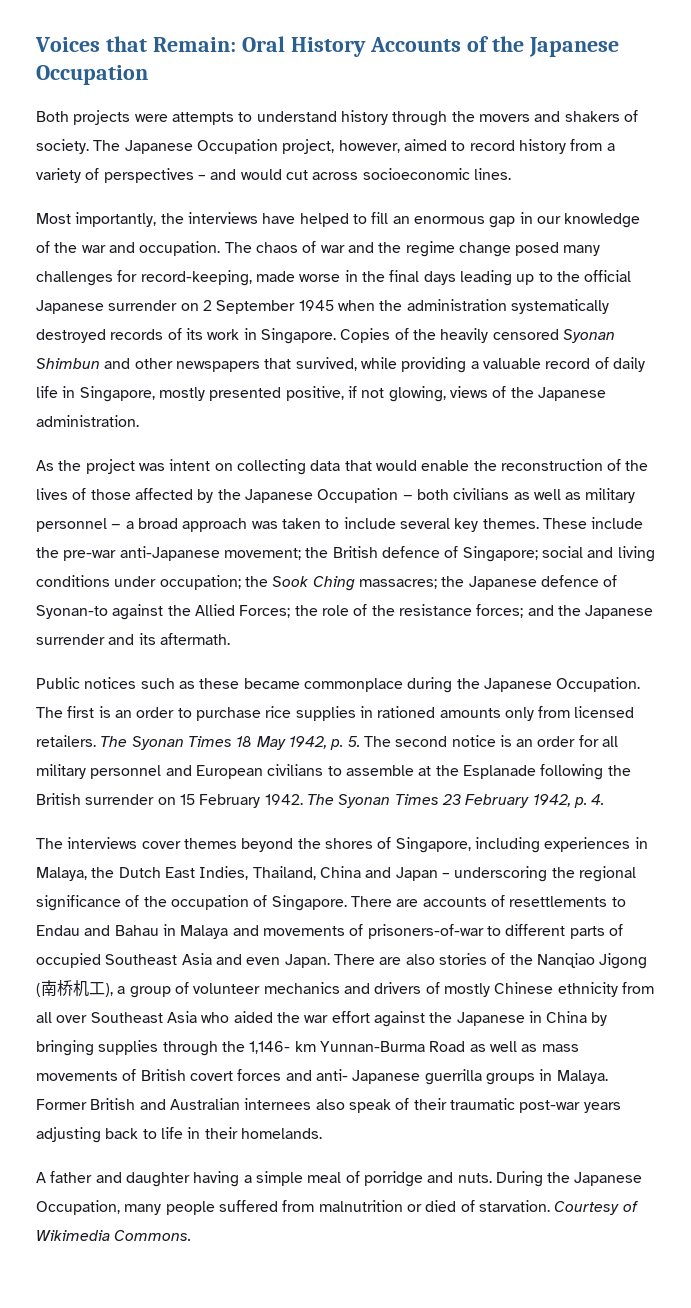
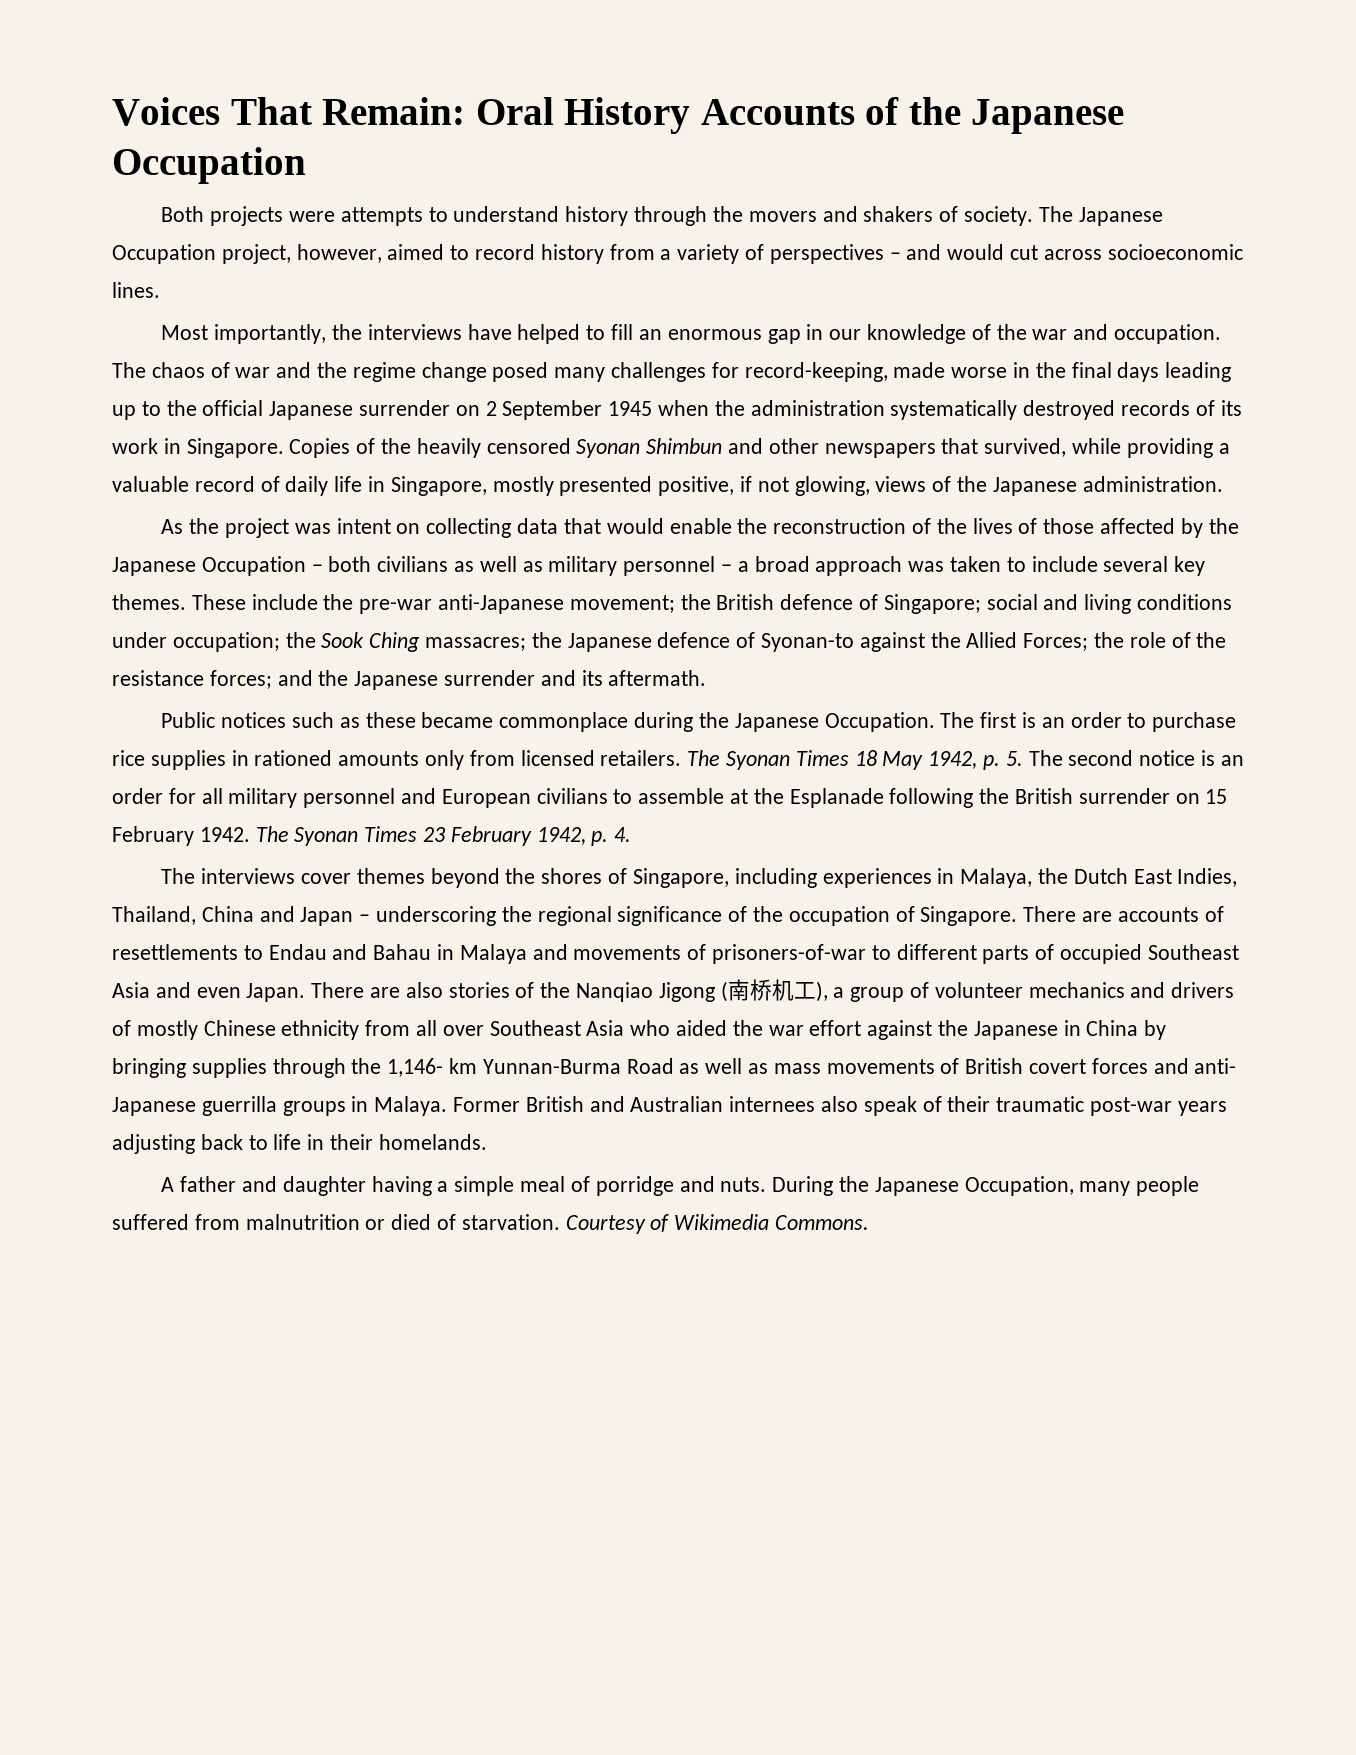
[105,36,147,52] that -> [230,97,312,125] That

